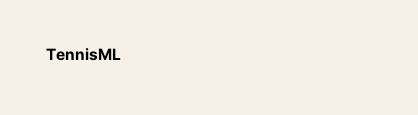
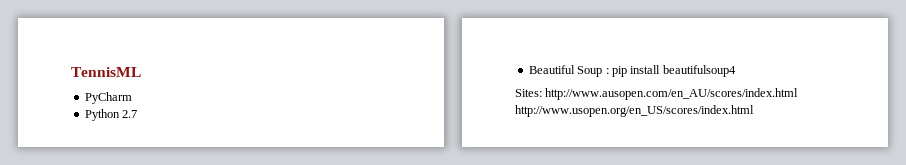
(121, 54) none -> [84,92,132,104] [84,109,138,121] [528,65,736,77] [515,88,799,100] [515,105,754,117] // PyCharm // Python 2.7 // Beautiful Soup : pip install beautifulsoup4 // Sites: http://www.ausopen.com/en_AU/scores/index.html http://www.usopen.org/en_US/scores/index.html

